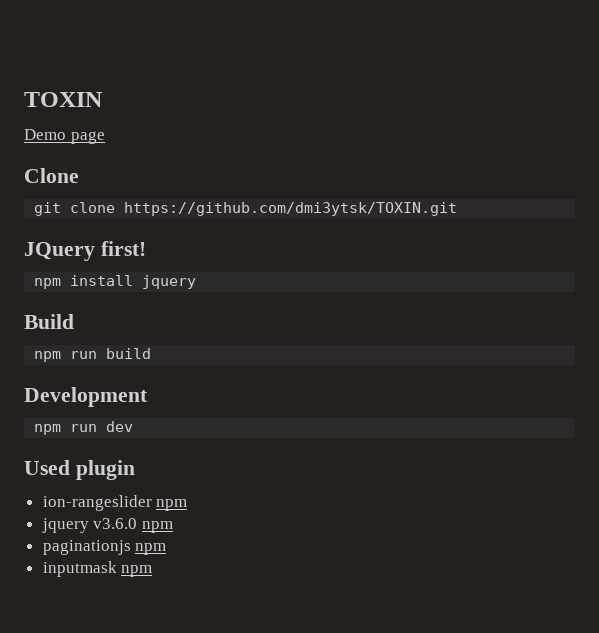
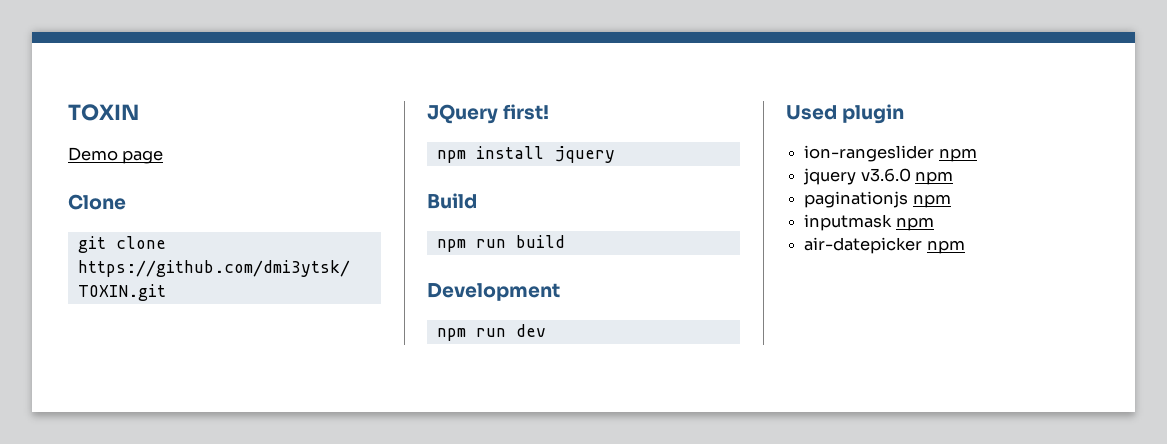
(153, 571) none -> [804,237,965,254] // air-datepicker npm

